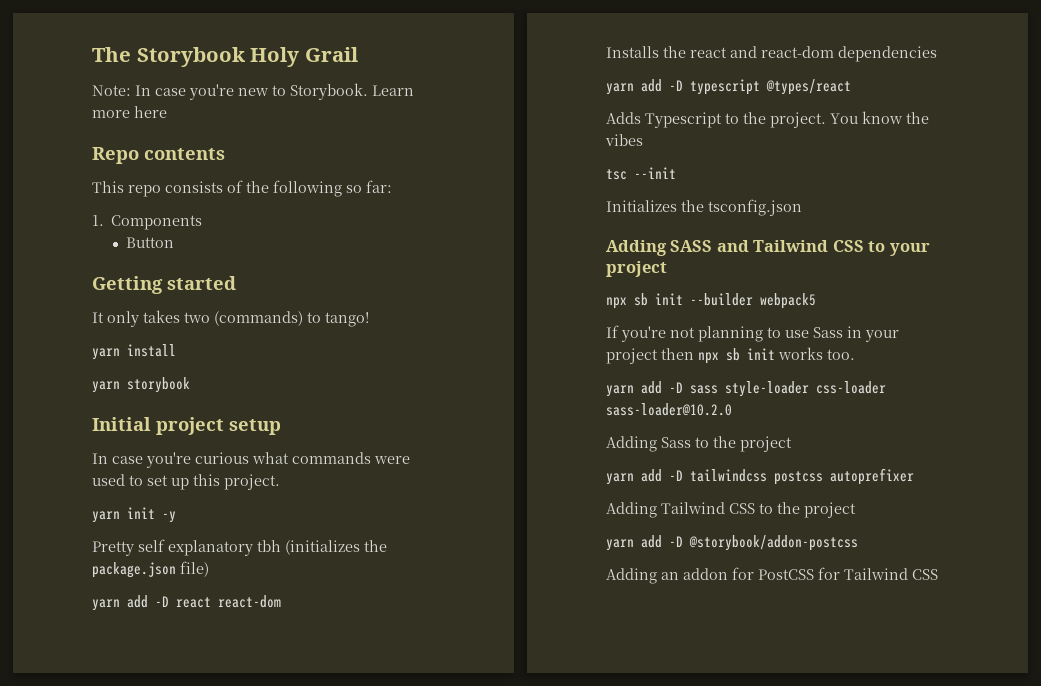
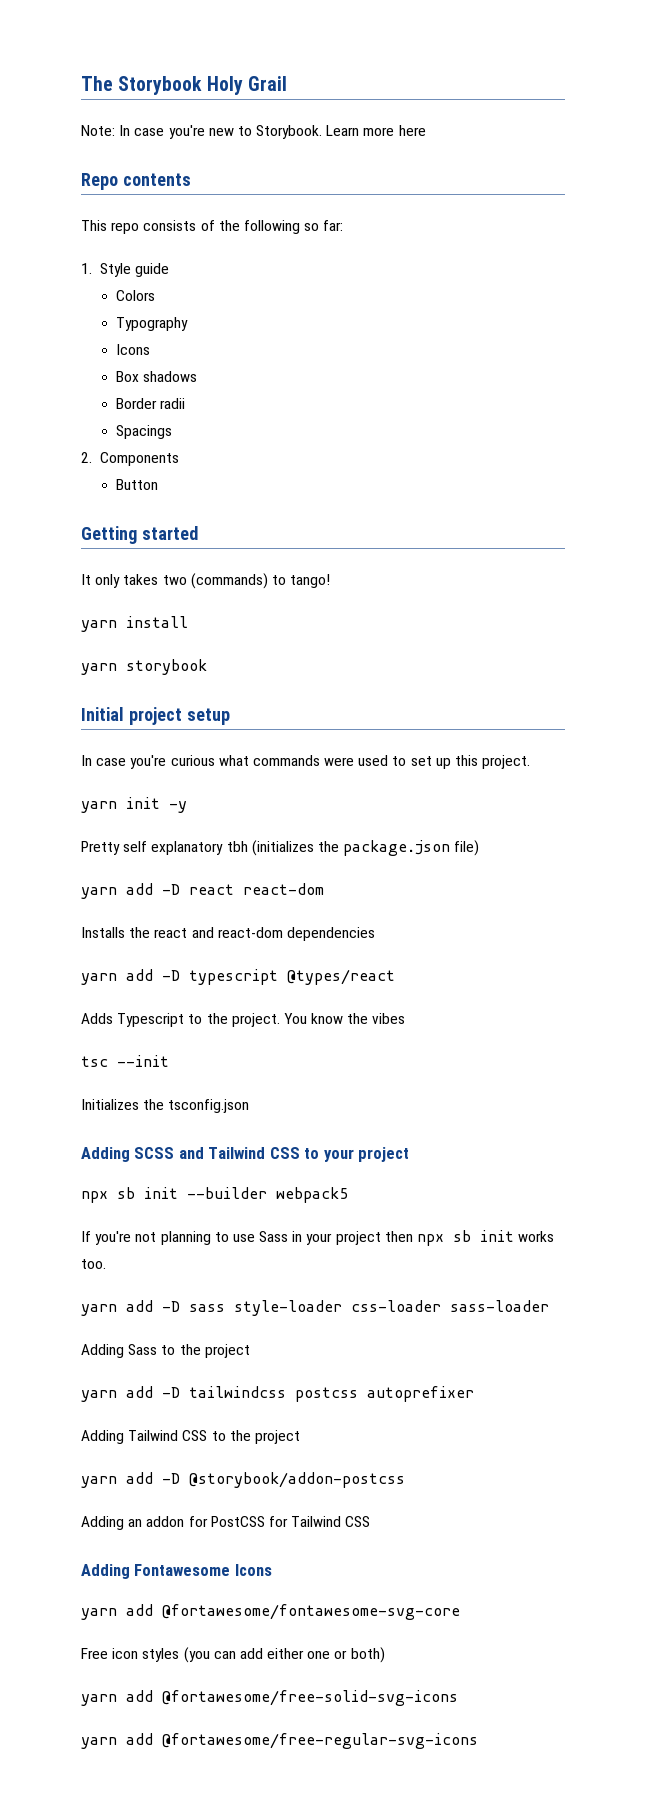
(104, 220) none -> [99,263,169,277] [116,290,156,301] [116,317,189,331] [116,344,151,355] [116,371,198,382] [116,398,186,409] [116,425,173,439] [81,452,92,463] Style guide // Colors // Typography // Icons // Box shadows // Border radii // Spacings // 2.
[670,240,713,252] SASS -> [134,1147,175,1159] SCSS
[606,403,732,416] sass-loader@10.2.0 -> [450,1300,549,1312] sass-loader
(938, 574) none -> [81,1564,272,1579] [81,1604,460,1620] [81,1647,385,1663] [81,1690,458,1706] [81,1733,478,1749] // Adding Fontawesome Icons // yarn add @fortawesome/fontawesome-svg-core // Free icon styles (you can add either one or both) // yarn add @fortawesome/free-solid-svg-icons // yarn add @fortawesome/free-regular-svg-icons

